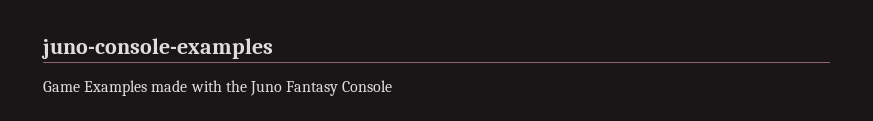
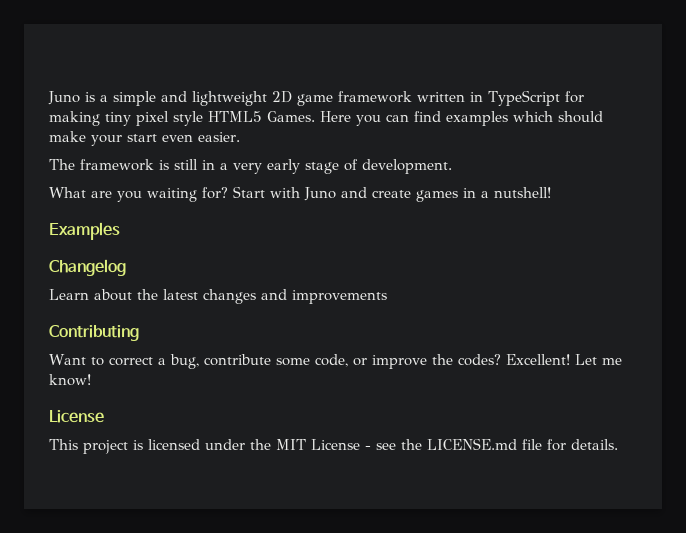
[41,38,273,59] [43,80,393,96] juno-console-examples // Game Examples made with the Juno Fantasy Console -> [48,90,584,106] [49,111,603,126] [49,131,240,146] [49,159,452,174] [49,186,551,202] [49,222,120,240] [49,259,126,276] [49,289,387,304] [49,325,139,341] [49,354,622,369] [49,374,91,386] [49,410,104,423] [49,438,618,454] Juno is a simple and lightweight 2D game framework written in TypeScript for making tiny pixel style HTML5 Games. Here you can find examples which should make your start even easier. // The framework is still in a very early stage of development. // What are you waiting for? Start with Juno and create games in a nutshell! // Examples // Changelog // Learn about the latest changes and improvements // Contributing // Want to correct a bug, contribute some code, or improve the codes? Excellent! Let me know! // License // This project is licensed under the MIT License - see the LICENSE.md file for details.

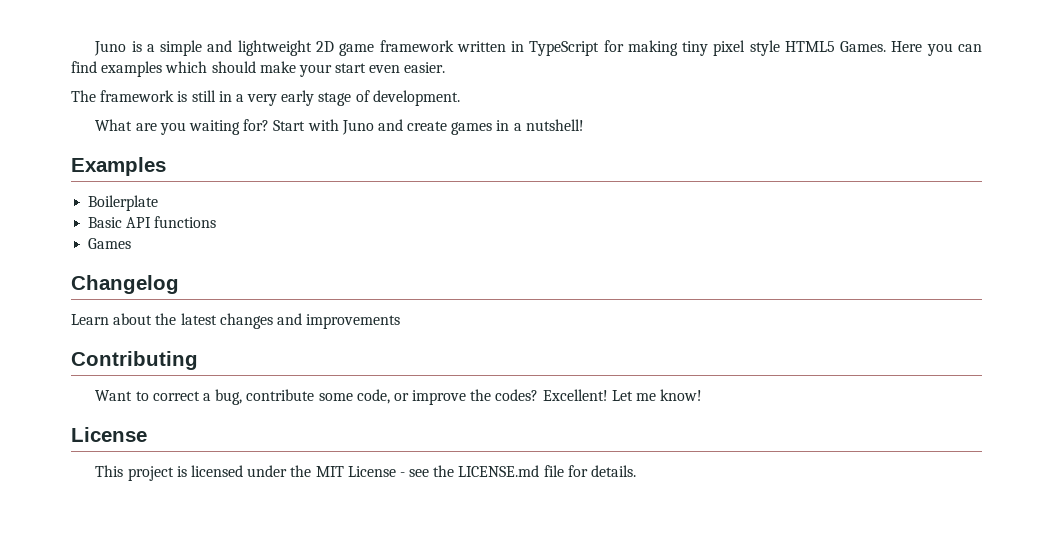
(120, 231) none -> [88,195,159,211] [88,216,217,228] [88,238,132,249] // Boilerplate // Basic API functions // Games

